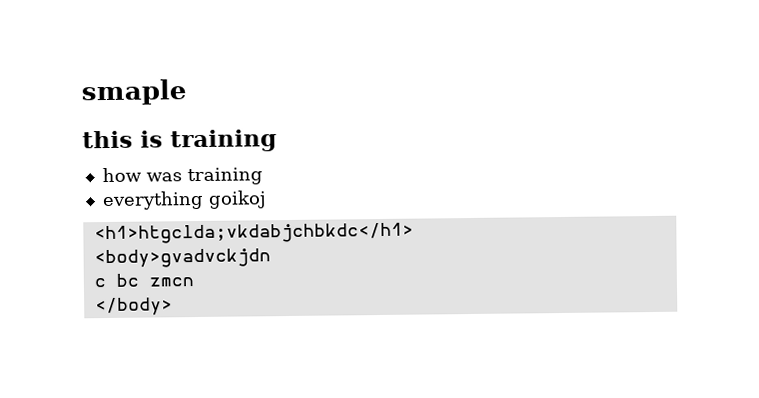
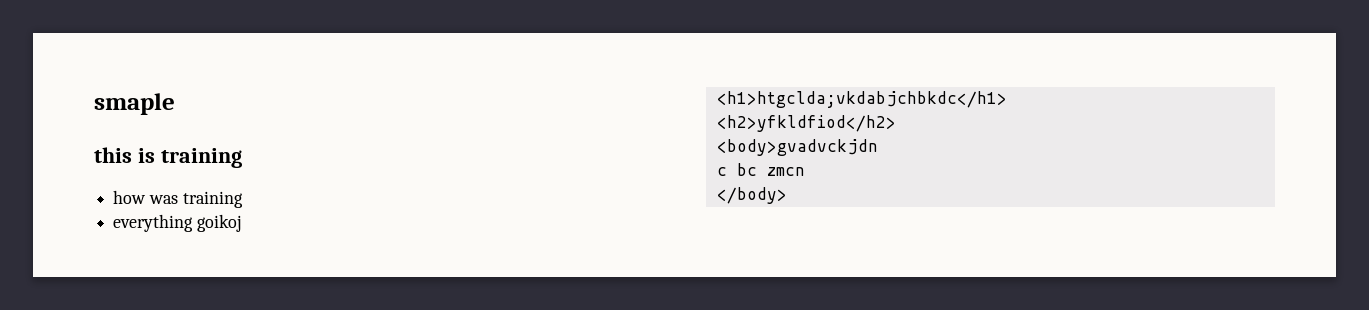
(414, 233) none -> [716,115,896,132] // <h2>yfkldfiod</h2>

